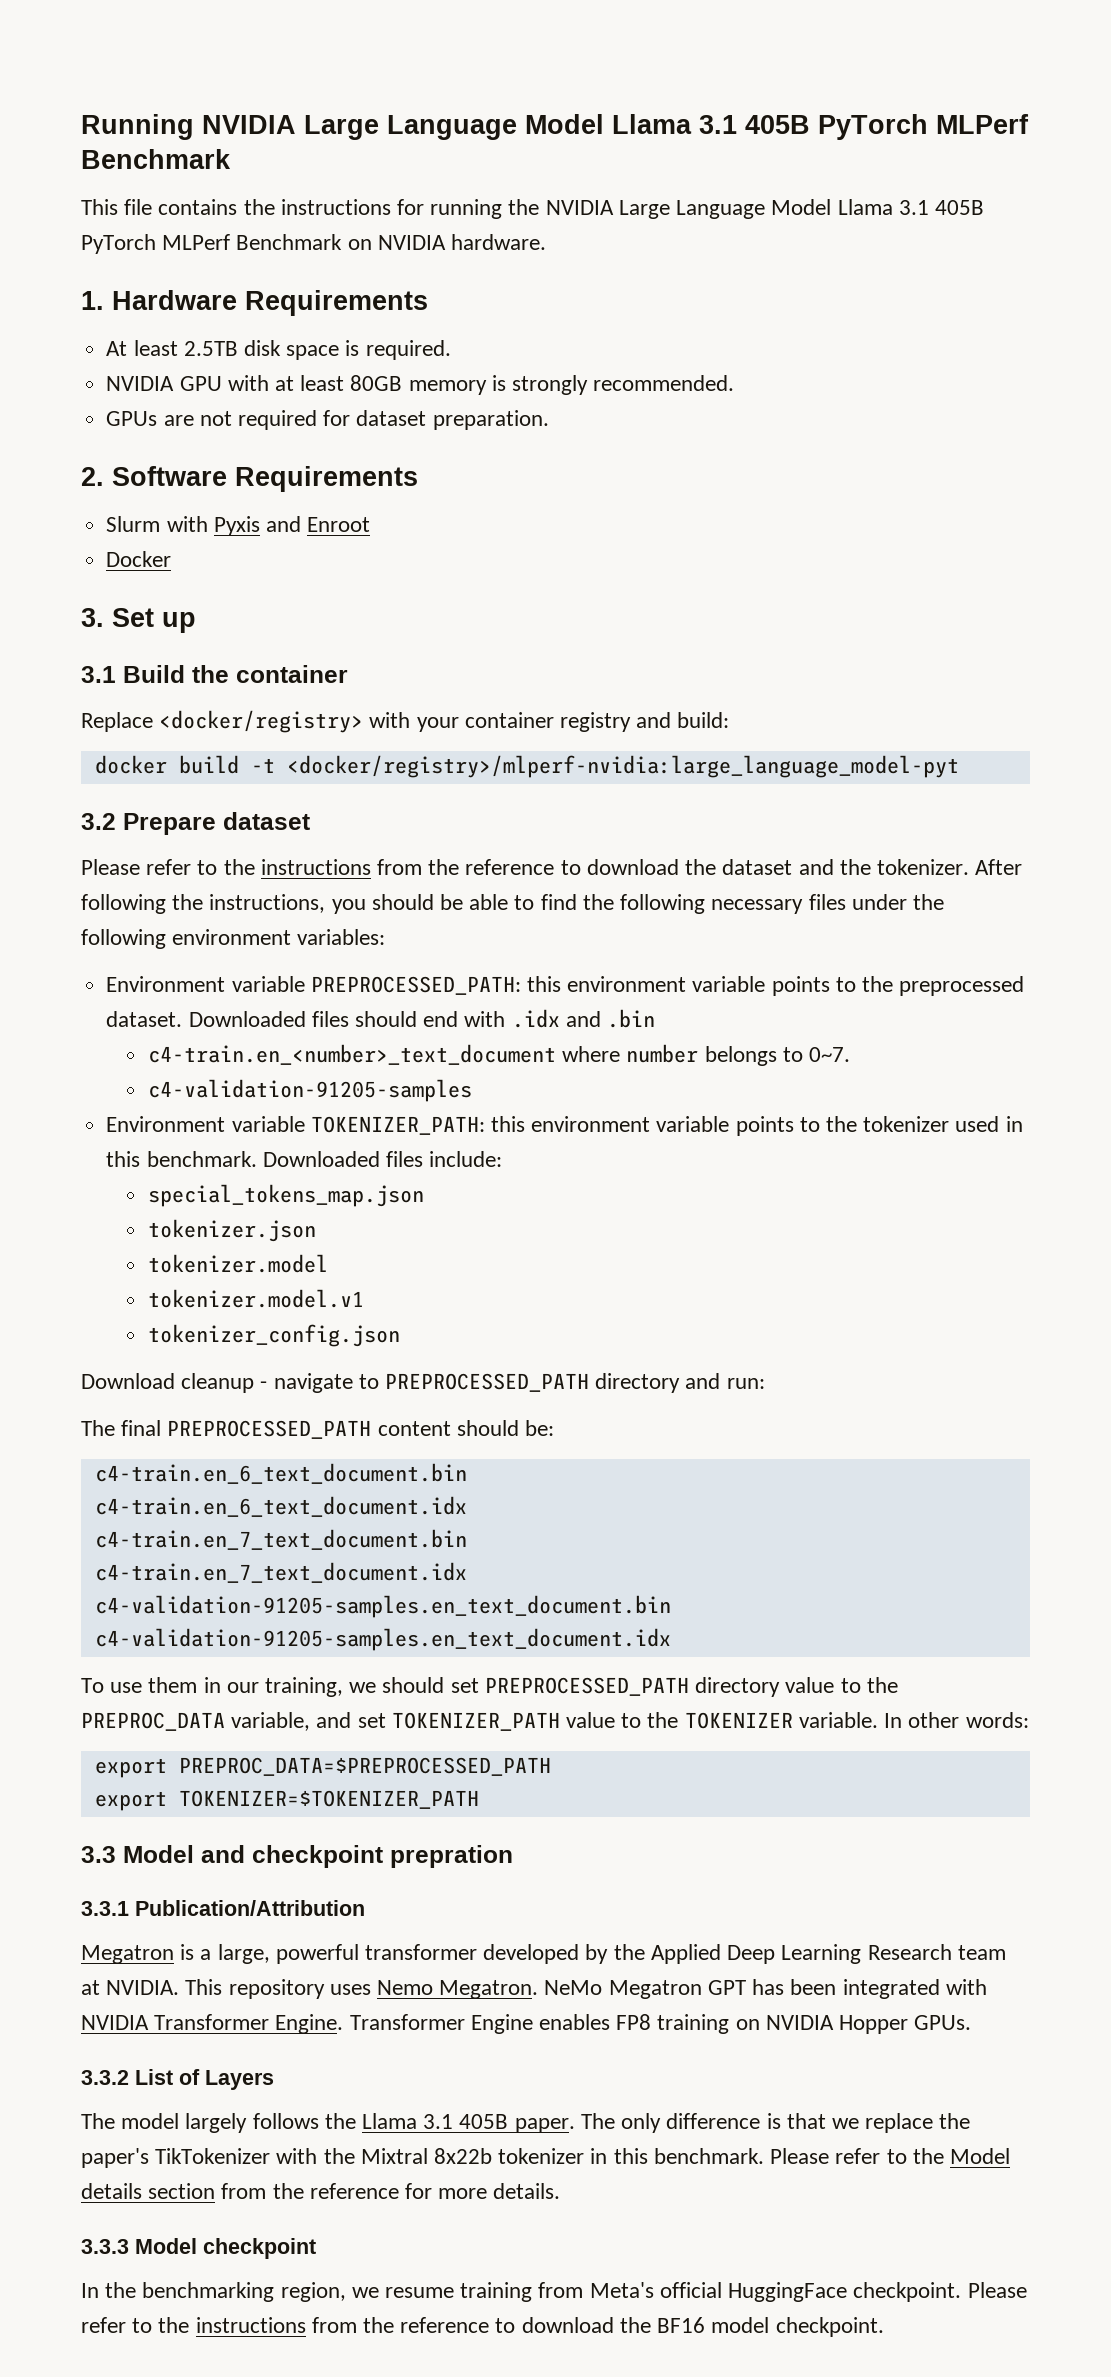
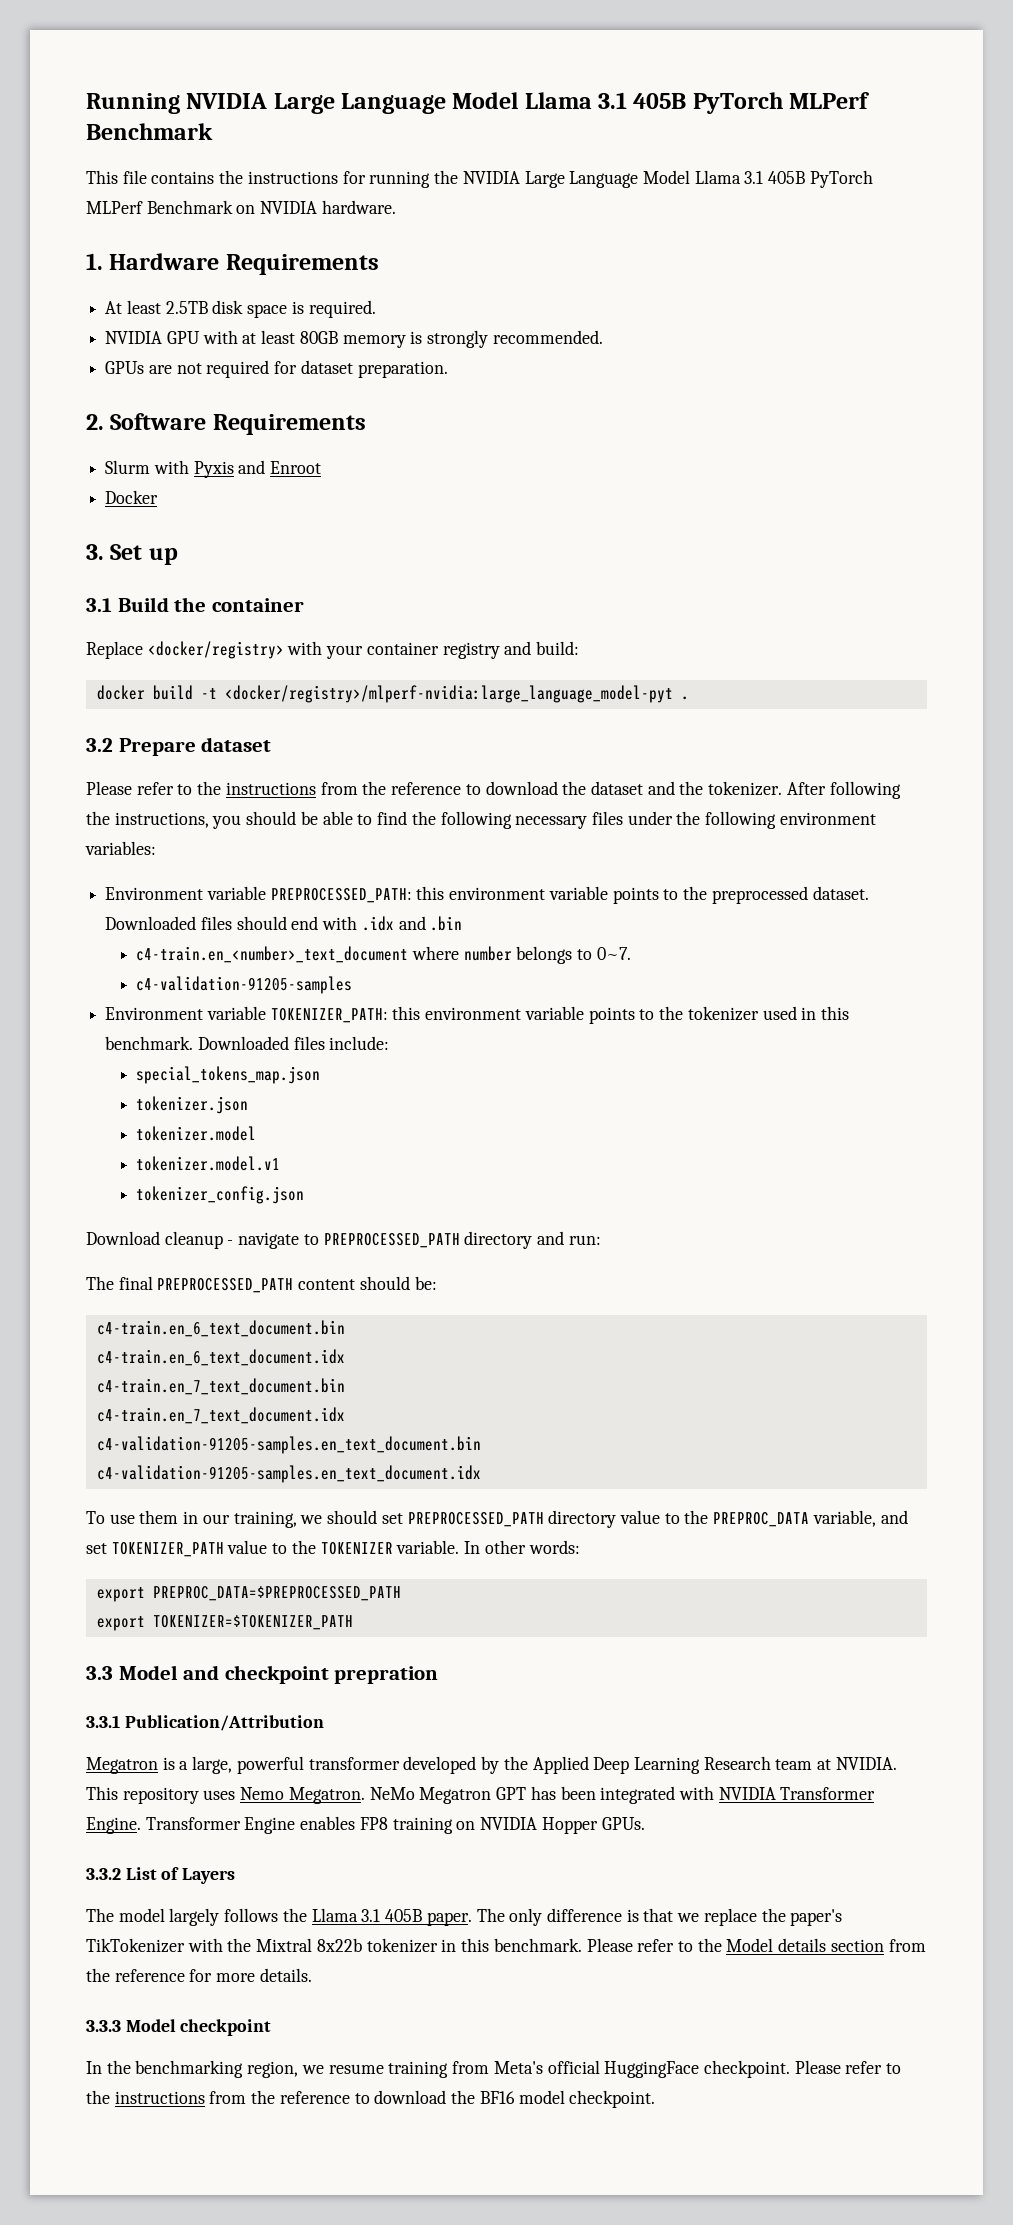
(959, 766) none -> [680,696,689,700] .

